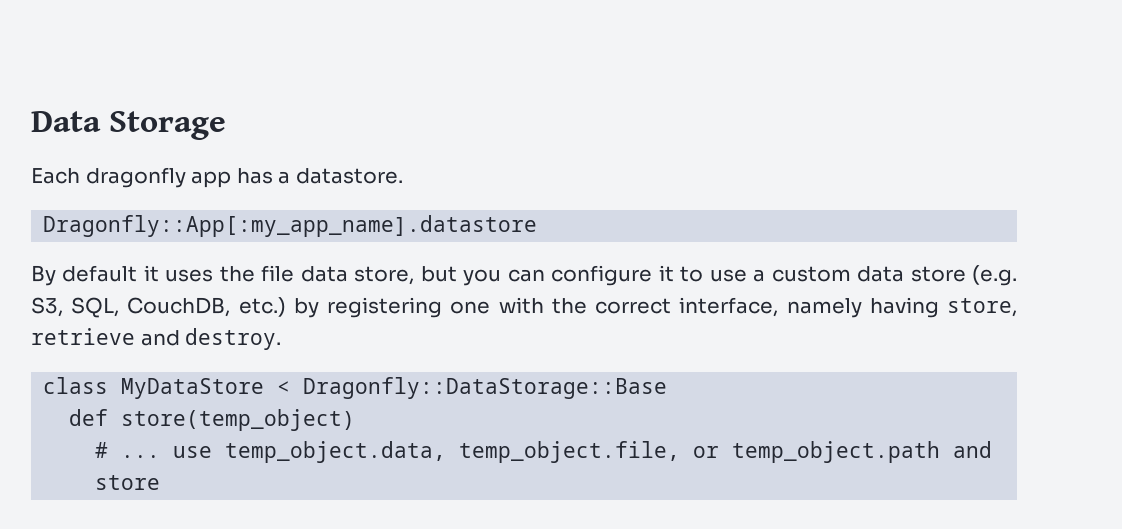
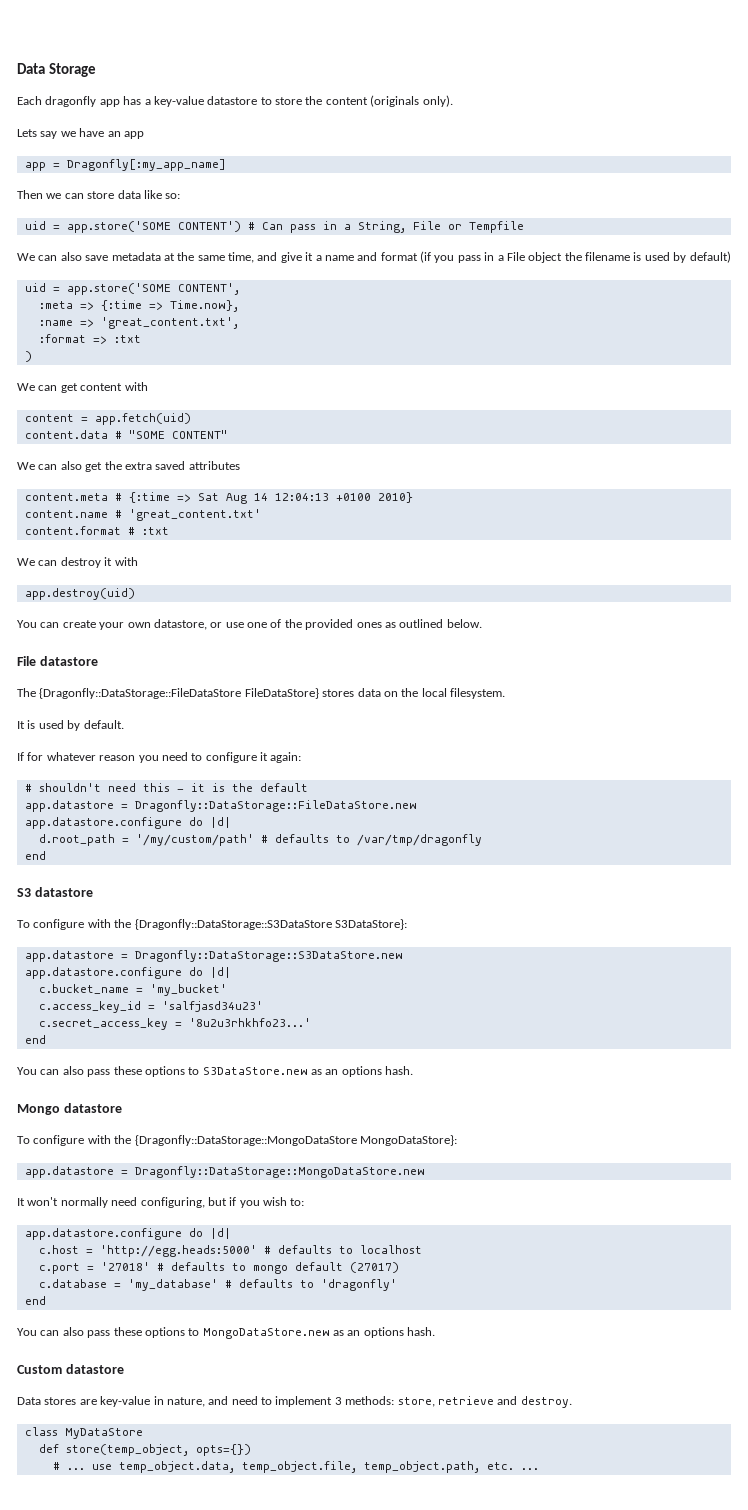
[295,168,403,184] [43,215,538,237] [31,265,1018,286] [31,297,939,318] datastore. // Dragonfly::App[:my_app_name].datastore // By default it uses the file data store, but you can configure it to use a custom data store (e.g. S3, SQL, CouchDB, etc.) by registering one with the correct interface, namely having -> [153,95,453,107] [17,128,144,139] [24,159,226,171] [17,190,181,199] [24,221,524,233] [17,251,731,263] [24,283,240,295] [38,300,239,312] [38,317,239,329] [38,334,141,344] [24,351,32,362] [17,382,148,393] [24,413,191,425] [24,430,228,439] [17,461,240,472] [24,492,413,504] [24,509,261,521] [24,526,169,535] [17,557,138,568] [24,588,135,600] [17,619,482,630] [17,656,98,666] [17,688,505,699] [17,720,124,731] [17,752,302,763] [24,783,308,792] [24,800,417,812] [24,817,231,829] [38,834,482,846] [24,851,46,860] [17,887,93,897] [17,919,407,930] [24,950,403,962] [24,967,231,979] [38,984,227,996] [38,1001,263,1013] [38,1018,311,1030] [24,1035,46,1044] [17,1066,414,1077] [17,1103,122,1115] [17,1135,457,1146] [24,1166,425,1178] [17,1197,305,1208] [24,1228,231,1240] [38,1245,422,1257] [38,1262,399,1274] [38,1279,397,1291] [24,1296,46,1305] [17,1327,436,1339] [17,1364,124,1374] [17,1396,395,1407] key-value datastore to store the content (originals only). // Lets say we have an app // app = Dragonfly[:my_app_name] // Then we can store data like so: // uid = app.store('SOME CONTENT') # Can pass in a String, File or Tempfile // We can also save metadata at the same time, and give it a name and format (if you pass in a File object the filename is used by default) // uid = app.store('SOME CONTENT', // :meta => {:time => Time.now}, // :name => 'great_content.txt', // :format => :txt // ) // We can get content with // content = app.fetch(uid) // content.data # "SOME CONTENT" // We can also get the extra saved attributes // content.meta # {:time => Sat Aug 14 12:04:13 +0100 2010} // content.name # 'great_content.txt' // content.format # :txt // We can destroy it with // app.destroy(uid) // You can create your own datastore, or use one of the provided ones as outlined below. // File datastore // The {Dragonfly::DataStorage::FileDataStore FileDataStore} stores data on the local filesystem. // It is used by default. // If for whatever reason you need to configure it again: // # shouldn't need this - it is the default // app.datastore = Dragonfly::DataStorage::FileDataStore.new // app.datastore.configure do |d| // d.root_path = '/my/custom/path' # defaults to /var/tmp/dragonfly // end // S3 datastore // To configure with the {Dragonfly::DataStorage::S3DataStore S3DataStore}: // app.datastore = Dragonfly::DataStorage::S3DataStore.new // app.datastore.configure do |d| // c.bucket_name = 'my_bucket' // c.access_key_id = 'salfjasd34u23' // c.secret_access_key = '8u2u3rhkhfo23...' // end // You can also pass these options to S3DataStore.new as an options hash. // Mongo datastore // To configure with the {Dragonfly::DataStorage::MongoDataStore MongoDataStore}: // app.datastore = Dragonfly::DataStorage::MongoDataStore.new // It won't normally need configuring, but if you wish to: // app.datastore.configure do |d| // c.host = 'http://egg.heads:5000' # defaults to localhost // c.port = '27018' # defaults to mongo default (27017) // c.database = 'my_database' # defaults to 'dragonfly' // end // You can also pass these options to MongoDataStore.new as an options hash. // Custom datastore // Data stores are key-value in nature, and need to implement 3 methods:
[277,377,668,399] < Dragonfly::DataStorage::Base -> (143, 1433) none
[121,409,356,431] store(temp_object) -> [65,1444,251,1456] store(temp_object, opts={})
[693,441,993,463] [95,475,161,490] or temp_object.path and store -> [363,1461,539,1473] temp_object.path, etc. ...

